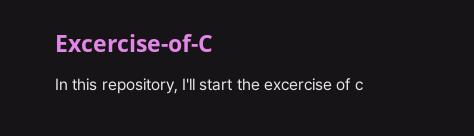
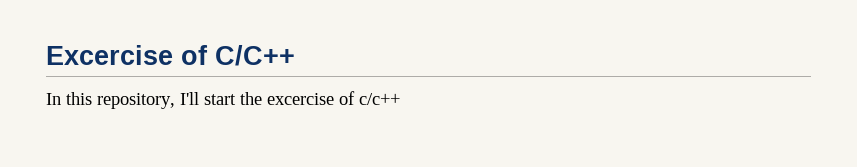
[55,34,213,52] Excercise-of-C -> [46,45,295,66] Excercise of C/C++
[354,81,363,91] c -> [359,93,400,105] c/c++

